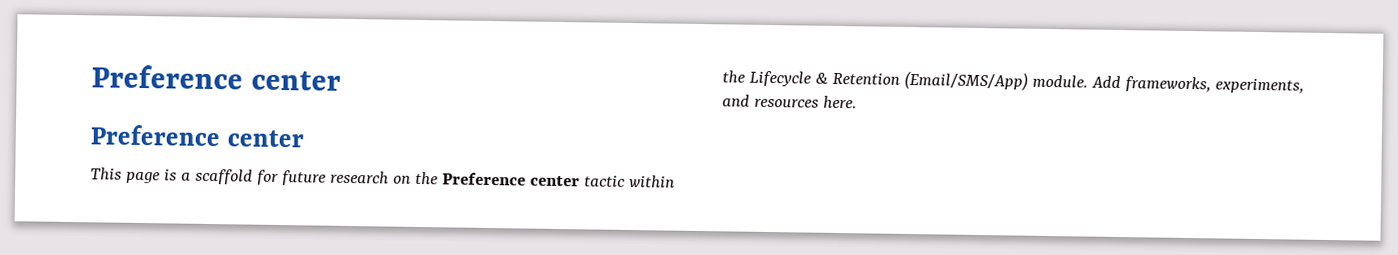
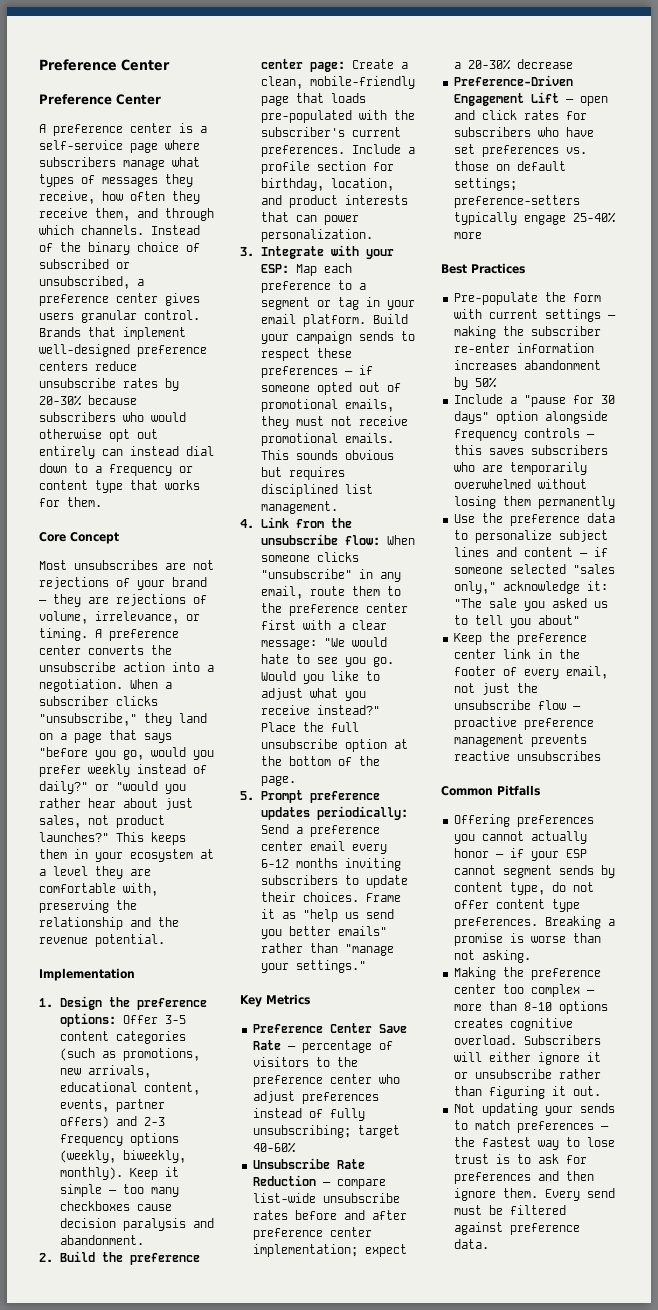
[91,64,342,91] [90,124,304,148] [90,167,675,188] [722,70,1304,94] [722,94,857,109] Preference center // Preference center // This page is a scaffold for future research on the Preference center tactic within the Lifecycle & Retention (Email/SMS/App) module. Add frameworks, experiments, and resources here. -> [39,59,170,71] [39,94,161,105] [39,123,207,136] [39,140,200,153] [39,157,200,170] [39,174,193,187] [39,191,200,204] [39,208,214,221] [39,225,200,235] [39,242,200,255] [39,259,130,269] [39,276,144,289] [39,293,200,306] [39,310,200,323] [39,327,186,340] [39,344,207,357] [39,361,137,371] [39,378,179,391] [39,395,137,406] [39,412,186,422] [39,429,158,442] [39,446,214,459] [39,463,193,476] [39,480,200,493] [39,497,102,507] [39,532,119,544] [39,560,214,570] [39,577,207,590] [39,594,207,607] [39,611,200,624] [39,628,179,641] [39,645,172,655] [39,662,214,672] [39,679,172,692] [39,696,158,706] [39,713,207,726] [39,730,172,743] [39,747,214,760] [39,764,207,777] [39,781,186,794] [39,798,193,810] [39,815,165,828] [39,832,186,845] [39,849,214,862] [39,866,151,879] [39,883,158,896] [39,900,137,913] [39,917,179,930] [39,934,165,947] [39,968,135,981] [39,996,208,1010] [60,1013,187,1027] [60,1031,187,1044] [60,1048,201,1061] [60,1065,152,1078] [60,1082,201,1095] [60,1099,166,1112] [60,1116,166,1129] [60,1133,180,1146] [60,1150,187,1163] [60,1167,180,1180] [60,1184,180,1197] [60,1201,173,1211] [60,1218,215,1231] [60,1235,145,1245] [39,1251,201,1265] [261,59,409,72] [261,76,416,89] [261,93,367,106] [261,110,416,123] [261,127,402,137] [261,144,416,157] [261,161,395,174] [261,178,395,191] [261,195,409,208] [261,212,360,225] [261,229,374,242] [240,245,395,259] [261,263,353,276] [261,280,367,293] [261,297,416,310] [261,314,409,327] [261,331,416,344] [261,348,353,361] [261,365,374,378] [261,382,402,395] [261,399,395,412] [261,416,409,429] [261,433,395,446] [261,450,395,460] [261,467,346,480] [261,484,374,497] [261,501,339,514] [240,517,353,528] [261,534,416,545] [261,552,360,562] [261,569,402,582] [261,586,402,599] [261,603,409,616] [261,620,388,630] [261,637,388,650] [261,654,395,667] [261,671,381,684] [261,688,367,701] [261,705,381,715] [261,722,360,732] [261,739,409,752] [261,756,381,766] [261,776,297,786] [240,790,381,803] [261,806,409,820] [261,824,381,837] [261,841,388,854] [261,858,402,871] [261,875,409,888] [261,892,402,902] [261,909,395,922] [261,926,388,939] [261,943,395,956] [261,960,367,973] [240,994,310,1007] [252,1023,407,1033] [252,1040,393,1053] [252,1057,358,1067] [252,1074,400,1087] [252,1091,379,1104] [252,1108,365,1121] [252,1125,400,1138] [252,1142,296,1153] [252,1158,365,1169] [252,1175,386,1189] [252,1193,400,1203] [252,1210,407,1220] [252,1227,372,1240] [252,1244,407,1257] [453,59,573,70] [453,75,573,86] [453,92,608,106] [453,110,587,120] [453,127,594,137] [453,144,587,157] [453,161,566,171] [453,178,517,191] [453,195,580,208] [453,212,616,225] [453,232,482,239] [441,263,525,274] [453,292,601,305] [453,309,616,322] [453,326,601,339] [453,343,594,353] [453,360,601,370] [453,377,497,390] [453,394,615,407] [453,411,608,424] [453,428,595,441] [453,445,608,455] [453,462,587,475] [453,479,587,489] [453,496,615,509] [453,513,615,526] [453,530,608,543] [453,547,608,557] [453,564,615,574] [453,581,608,594] [453,598,608,611] [453,615,580,628] [453,632,587,645] [453,649,580,659] [453,666,608,679] [453,683,538,695] [453,700,581,710] [453,717,594,730] [453,734,587,747] [453,751,601,761] [441,785,540,796] [453,814,594,827] [453,831,587,844] [453,848,587,861] [453,865,615,878] [453,882,594,895] [453,899,580,912] [453,916,615,929] [453,933,601,946] [453,950,531,963] [453,967,601,980] [453,984,595,997] [453,1001,608,1014] [453,1018,573,1031] [453,1035,601,1045] [453,1052,601,1065] [453,1069,601,1079] [453,1086,601,1099] [453,1103,615,1116] [453,1120,609,1133] [453,1137,615,1150] [453,1154,587,1164] [453,1171,594,1184] [453,1188,615,1201] [453,1205,566,1215] [453,1222,580,1235] [453,1239,489,1249] Preference Center // Preference Center // A preference center is a self-service page where subscribers manage what types of messages they receive, how often they receive them, and through which channels. Instead of the binary choice of subscribed or unsubscribed, a preference center gives users granular control. Brands that implement well-designed preference centers reduce unsubscribe rates by 20-30% because subscribers who would otherwise opt out entirely can instead dial down to a frequency or content type that works for them. // Core Concept // Most unsubscribes are not rejections of your brand — they are rejections of volume, irrelevance, or timing. A preference center converts the unsubscribe action into a negotiation. When a subscriber clicks "unsubscribe," they land on a page that says "before you go, would you prefer weekly instead of daily?" or "would you rather hear about just sales, not product launches?" This keeps them in your ecosystem at a level they are comfortable with, preserving the relationship and the revenue potential. // Implementation // 1. Design the preference options: Offer 3-5 content categories (such as promotions, new arrivals, educational content, events, partner offers) and 2-3 frequency options (weekly, biweekly, monthly). Keep it simple — too many checkboxes cause decision paralysis and abandonment. // 2. Build the preference center page: Create a clean, mobile-friendly page that loads pre-populated with the subscriber's current preferences. Include a profile section for birthday, location, and product interests that can power personalization. // 3. Integrate with your ESP: Map each preference to a segment or tag in your email platform. Build your campaign sends to respect these preferences — if someone opted out of promotional emails, they must not receive promotional emails. This sounds obvious but requires disciplined list management. // 4. Link from the unsubscribe flow: When someone clicks "unsubscribe" in any email, route them to the preference center first with a clear message: "We would hate to see you go. Would you like to adjust what you receive instead?" Place the full unsubscribe option at the bottom of the page. // 5. Prompt preference updates periodically: Send a preference center email every 6-12 months inviting subscribers to update their choices. Frame it as "help us send you better emails" rather than "manage your settings." // Key Metrics // Preference Center Save Rate — percentage of visitors to the preference center who adjust preferences instead of fully unsubscribing; target 40-60% // Unsubscribe Rate Reduction — compare list-wide unsubscribe rates before and after preference center implementation; expect a 20-30% decrease // Preference-Driven Engagement Lift — open and click rates for subscribers who have set preferences vs. those on default settings; preference-setters typically engage 25-40% more // Best Practices // Pre-populate the form with current settings — making the subscriber re-enter information increases abandonment by 50% // Include a "pause for 30 days" option alongside frequency controls — this saves subscribers who are temporarily overwhelmed without losing them permanently // Use the preference data to personalize subject lines and content — if someone selected "sales only," acknowledge it: "The sale you asked us to tell you about" // Keep the preference center link in the footer of every email, not just the unsubscribe flow — proactive preference management prevents reactive unsubscribes // Common Pitfalls // Offering preferences you cannot actually honor — if your ESP cannot segment sends by content type, do not offer content type preferences. Breaking a promise is worse than not asking. // Making the preference center too complex — more than 8-10 options creates cognitive overload. Subscribers will either ignore it or unsubscribe rather than figuring it out. // Not updating your sends to match preferences — the fastest way to lose trust is to ask for preferences and then ignore them. Every send must be filtered against preference data.

